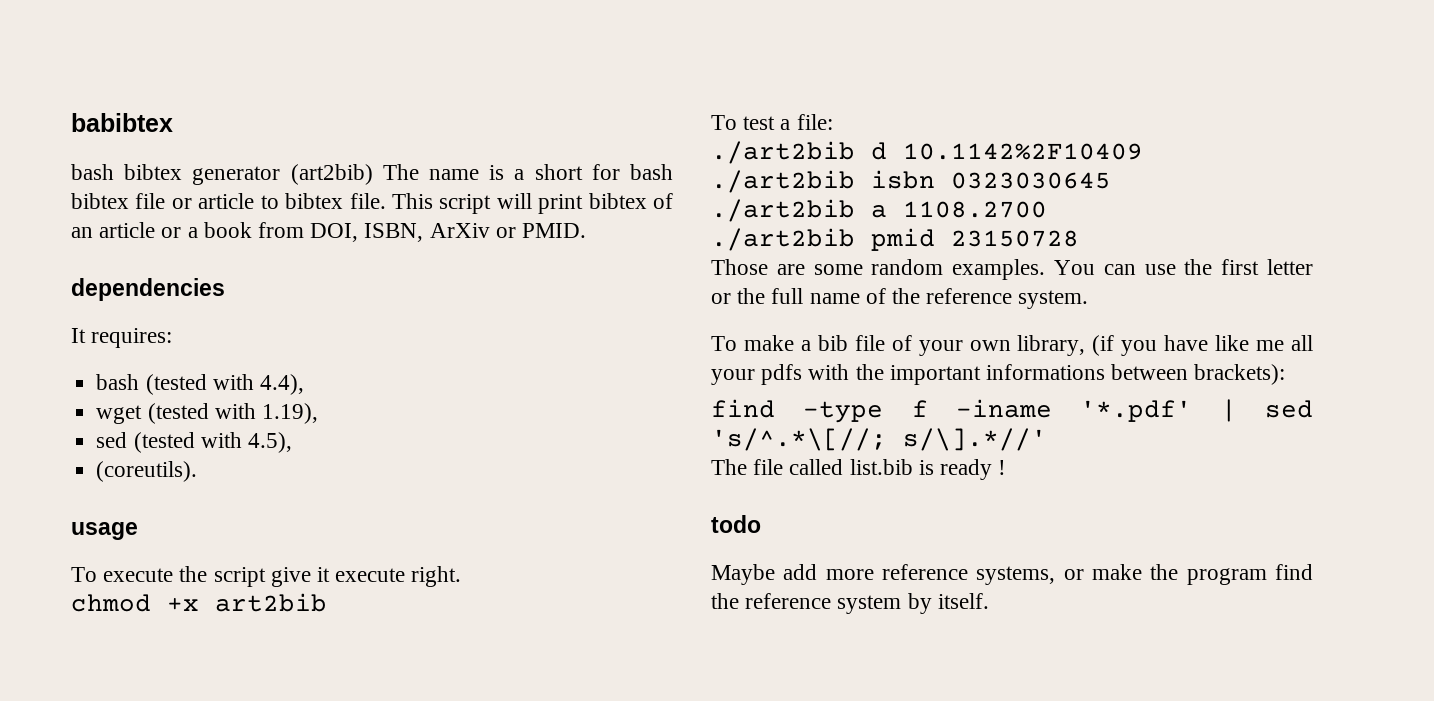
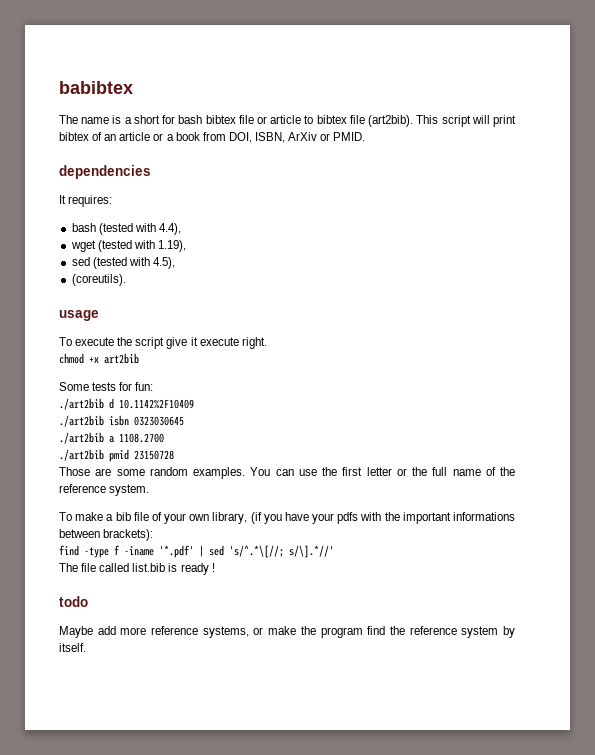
[71,164,373,185] bash bibtex generator (art2bib) -> (133, 87) none
[349,193,386,209] file. -> [349,115,414,127] file (art2bib).
[711,114,833,130] To test a file: -> [59,382,154,391] Some tests for fun:
[1215,335,1313,351] like me all -> (309, 516) none

